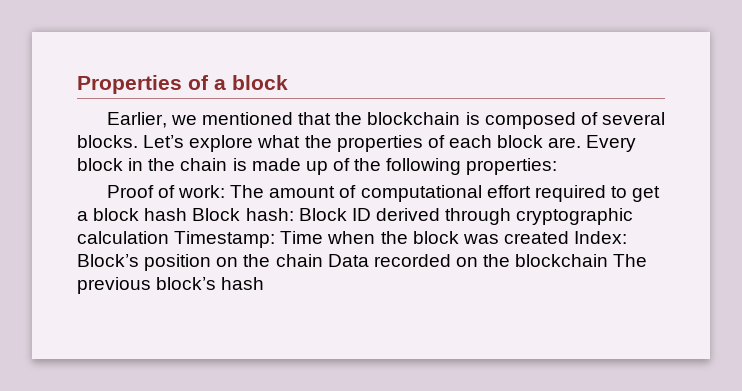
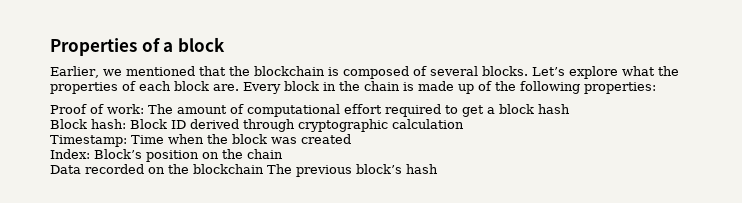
(188, 214) none -> (570, 109) //
(169, 237) none -> (464, 124) //
(569, 237) none -> (351, 139) //
(323, 260) none -> (283, 154) //

